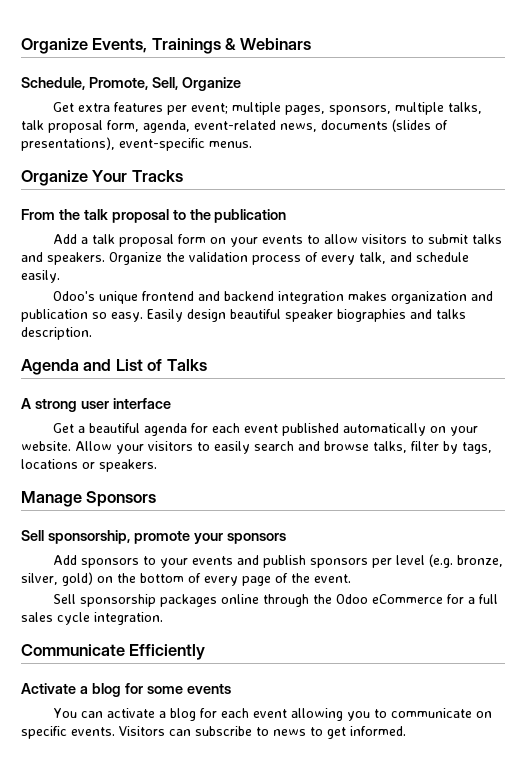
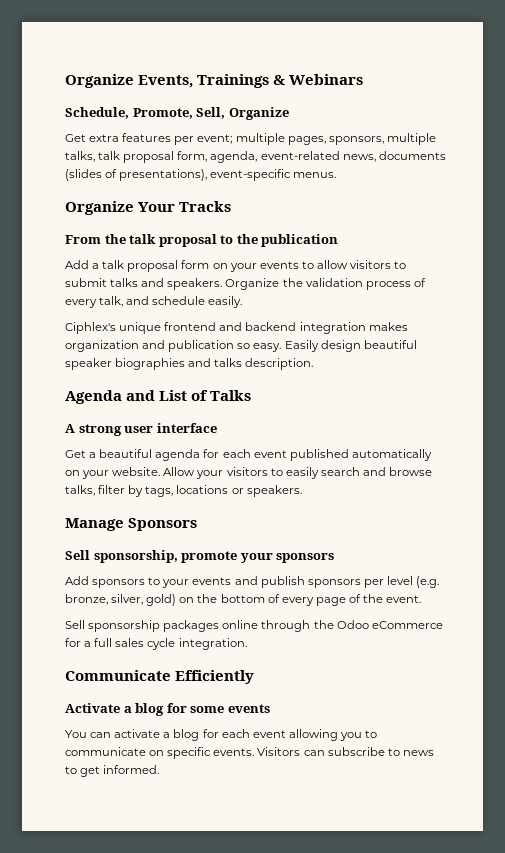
[52,291,95,301] Odoo's -> [65,322,116,334] Ciphlex's

